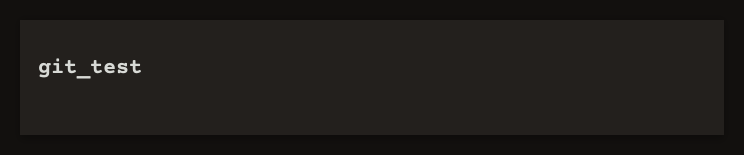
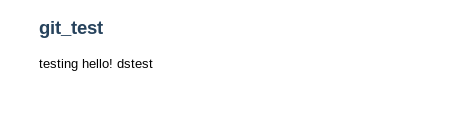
(142, 68) none -> [39,59,153,71] // testing hello! dstest

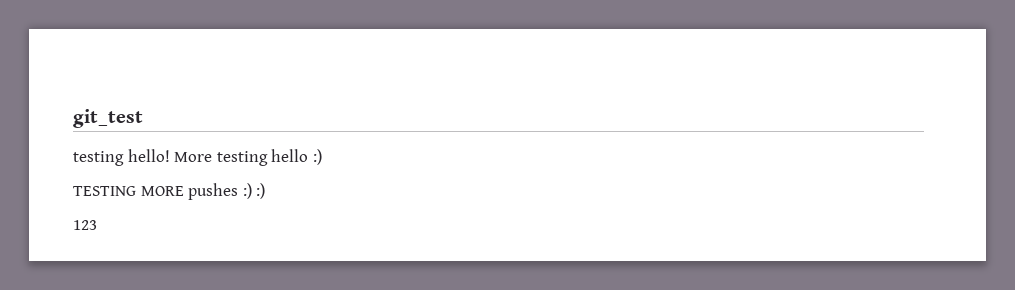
[117,59,153,68] dstest -> [174,149,322,166] [73,183,266,200] [73,220,97,230] More testing hello :) // TESTING MORE pushes :) :) // 123

